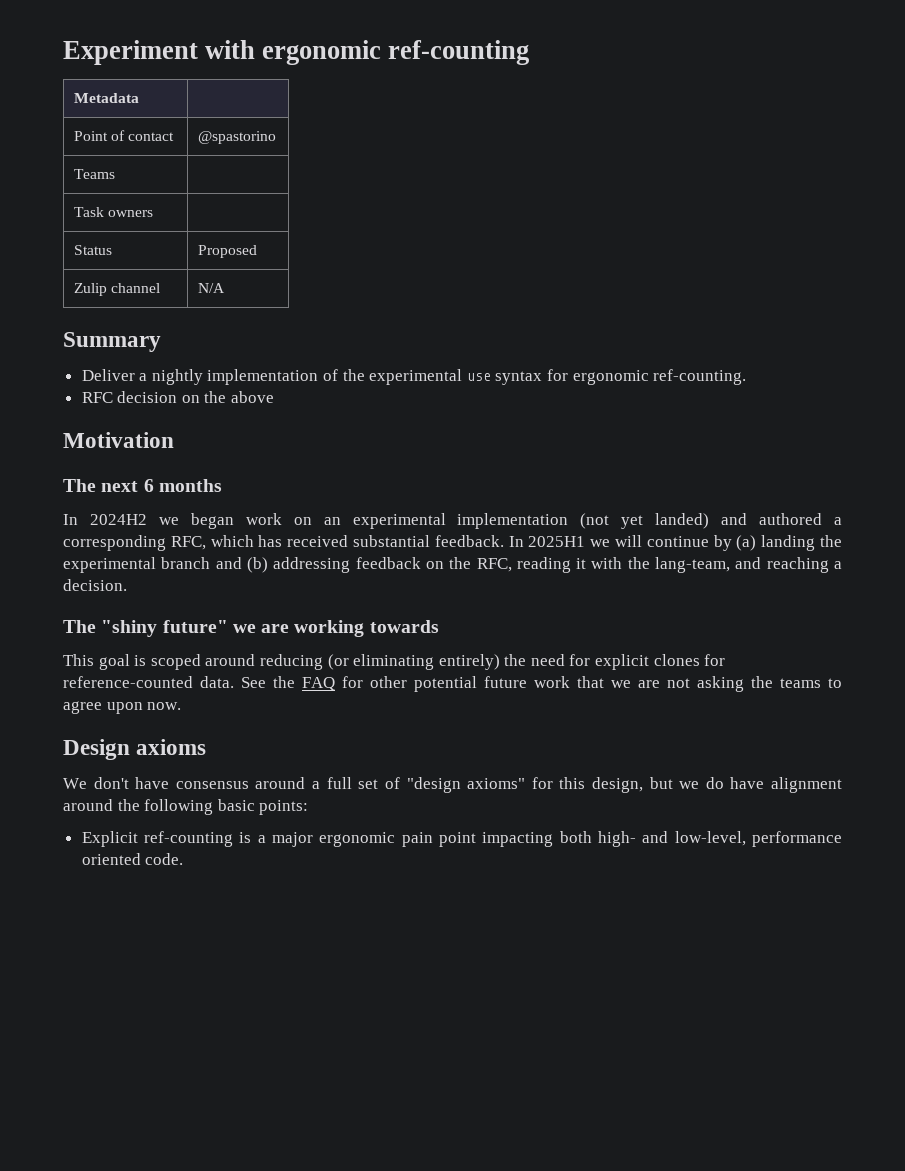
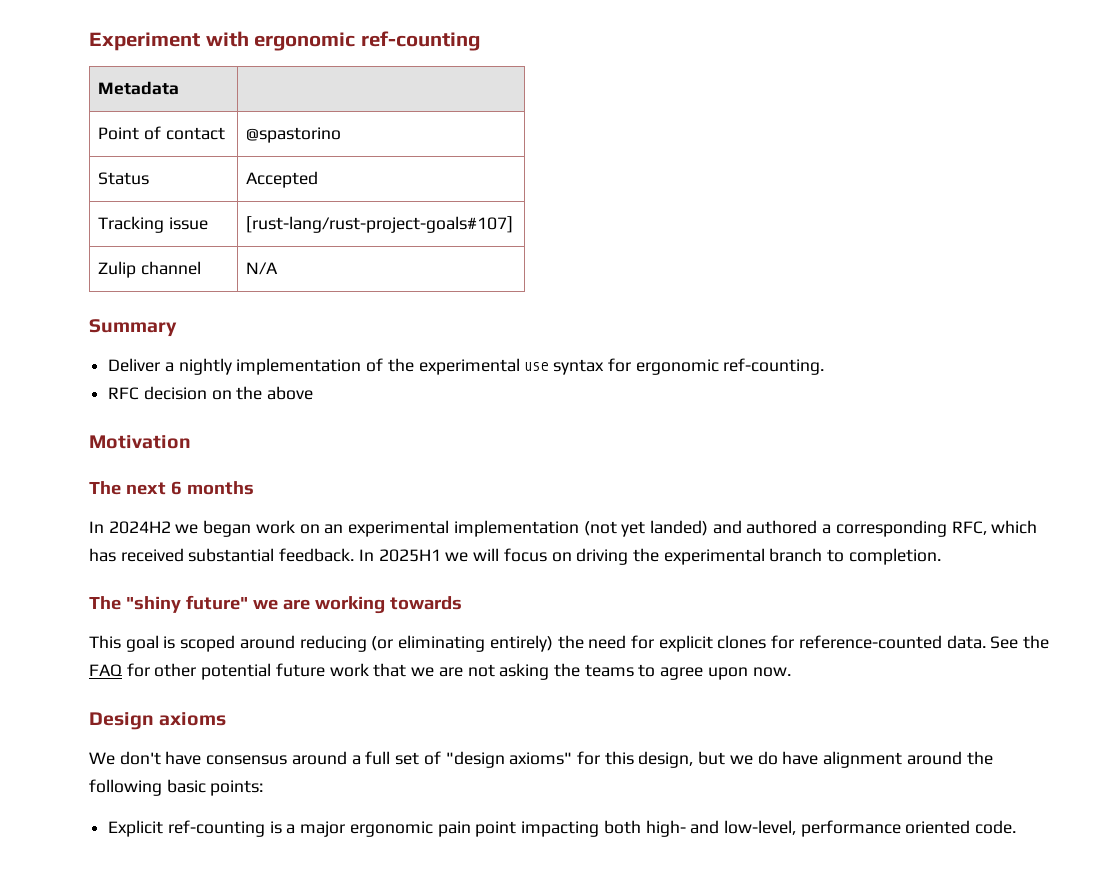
[73,169,115,179] [73,207,154,217] [73,245,112,255] [197,245,257,258] Teams | // Task owners | // Status | Proposed -> [98,172,150,185] [246,171,319,188] [98,216,209,233] [246,216,514,233] Status | Accepted // Tracking issue | [rust-lang/rust-project-goals#107]
[646,535,842,551] [63,557,842,573] [63,579,127,591] continue by (a) landing the experimental branch and (b) addressing feedback on the RFC, reading it with the lang-team, and reaching a decision. -> [503,548,941,565] focus on driving the experimental branch to completion.

